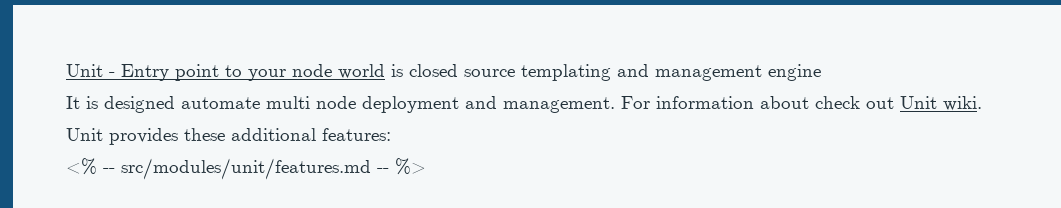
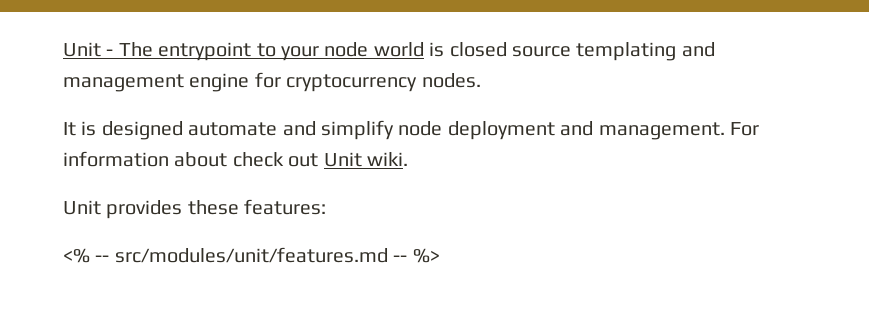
[121,64,219,81] Entry point -> [118,42,252,61] The entrypoint
(821, 72) none -> [254,72,481,92] for cryptocurrency nodes.
[266,96,310,109] multi -> [282,120,394,140] and simplify
[231,128,316,141] additional -> (239, 207) none

